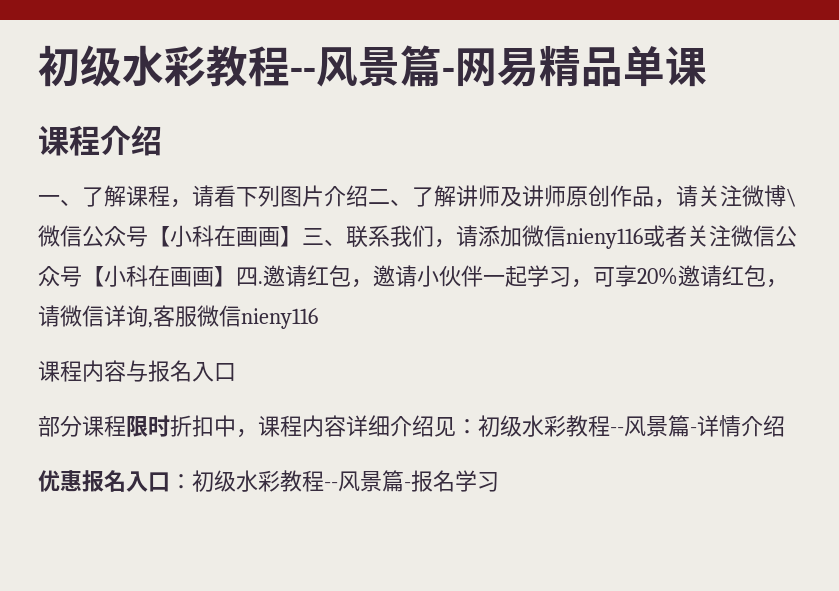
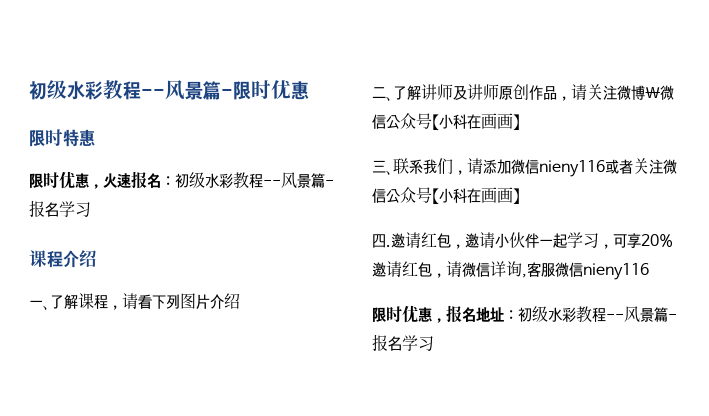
[38,45,707,87] 初级水彩教程--风景篇-网易精品单课 -> [29,80,309,100] [29,129,95,147] [29,171,334,189] [29,200,91,217] 初级水彩教程--风景篇-限时优惠 // 限时特惠 // 限时优惠，火速报名：初级水彩教程--风景篇-报名学习
(368, 196) none -> (240, 301) //
(302, 236) none -> (520, 122) //
(236, 276) none -> (520, 196) //
[38,360,236,382] [38,415,785,438] [38,470,170,492] 课程内容与报名入口 // 部分课程限时折扣中，课程内容详细介绍见：初级水彩教程--风景篇-详情介绍 // 优惠报名入口 -> [372,305,504,323] 限时优惠，报名地址

